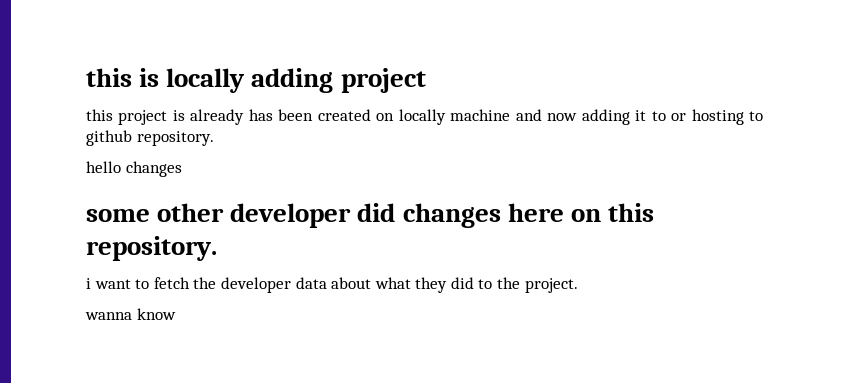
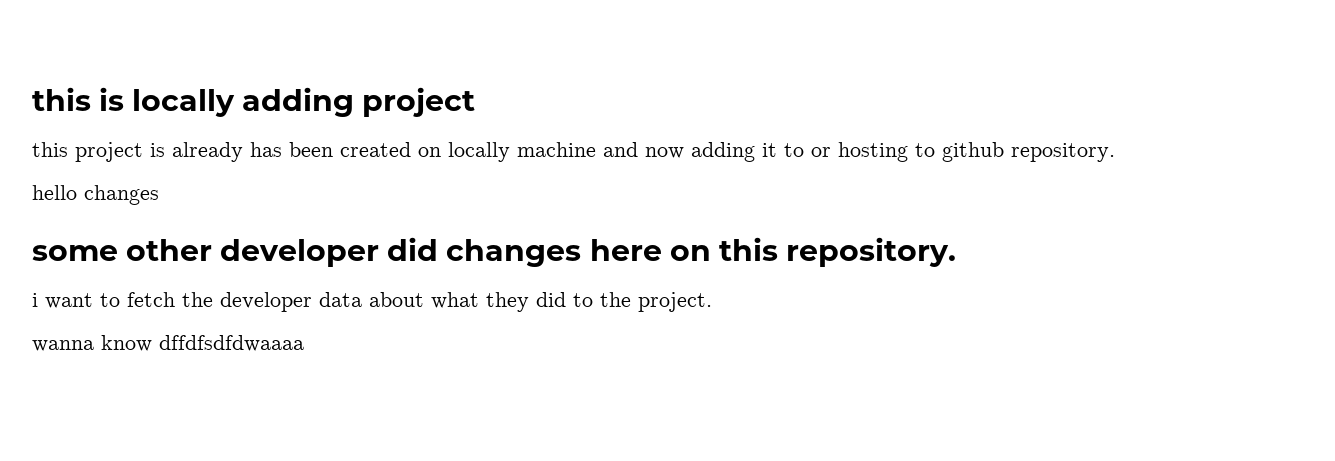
(176, 314) none -> [159,335,304,352] dffdfsdfdwaaaa

